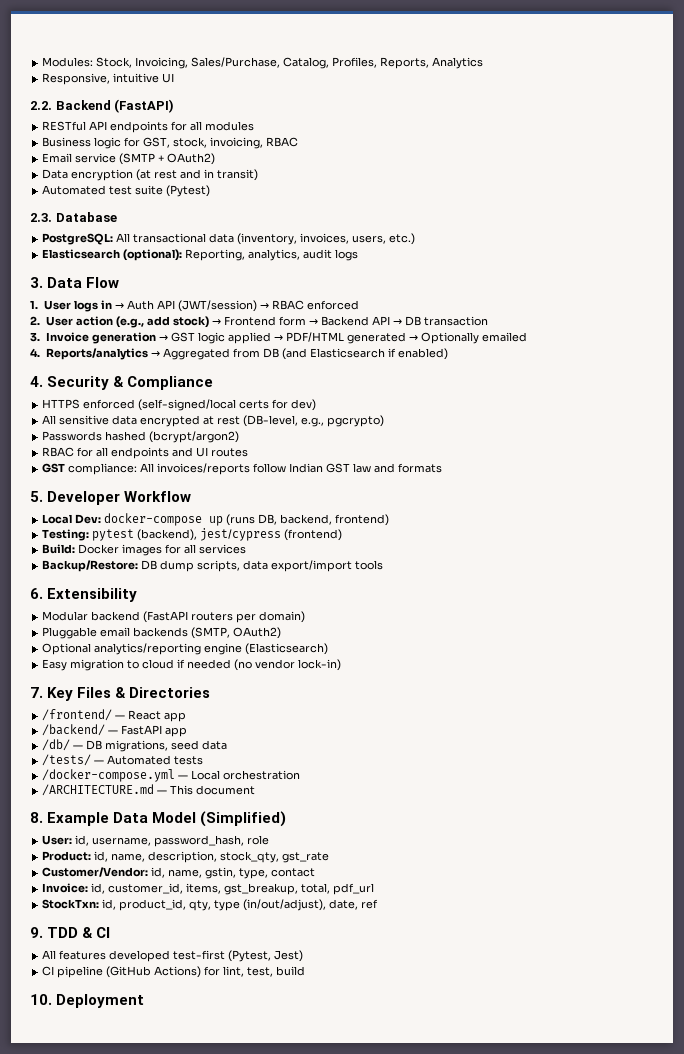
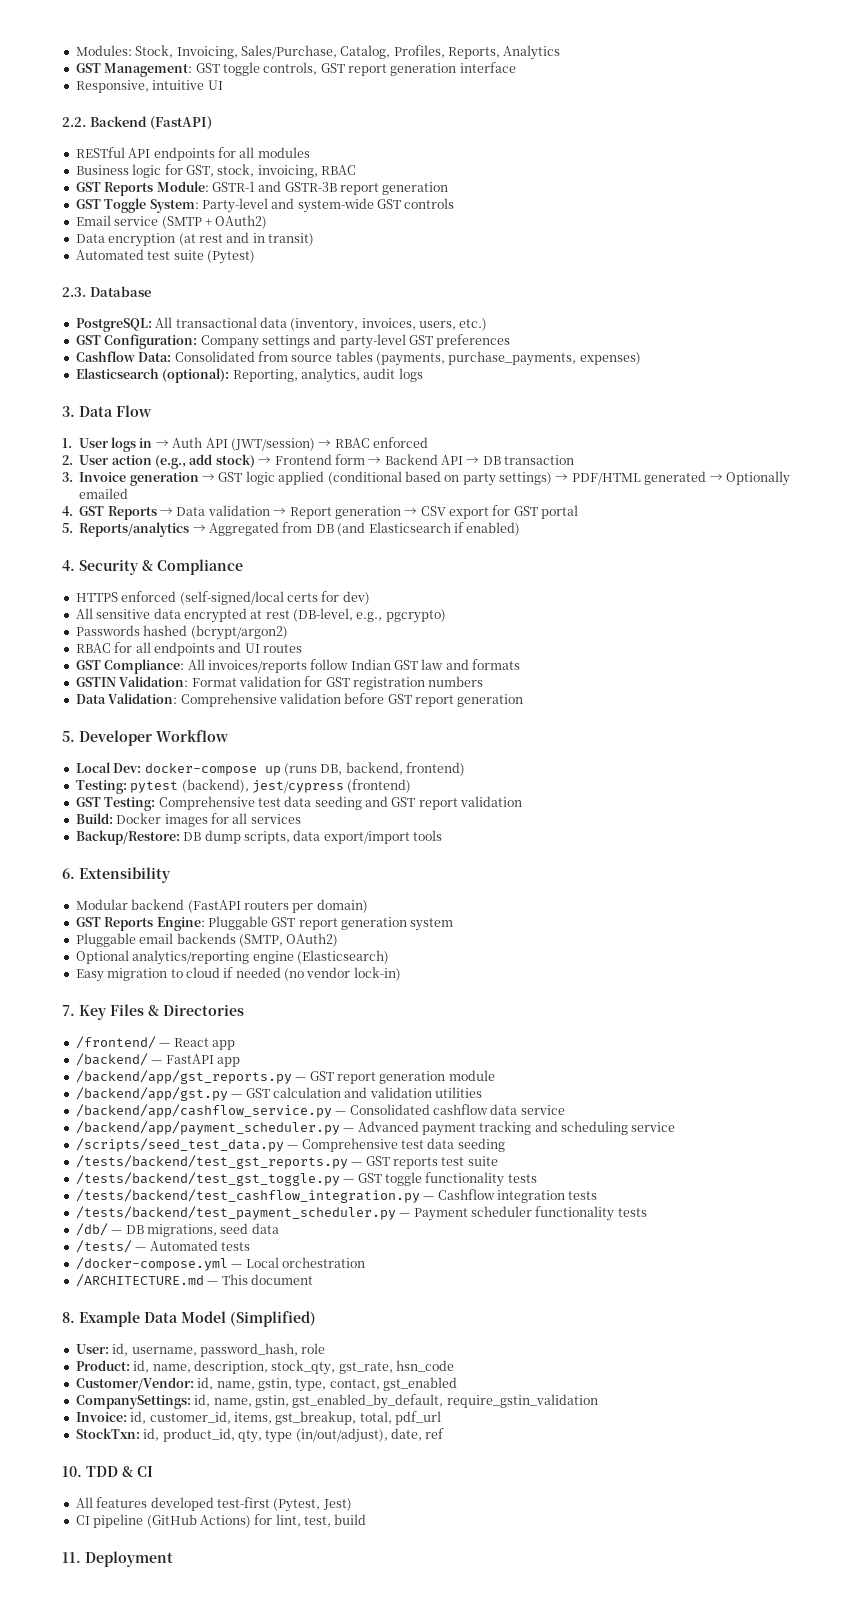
(484, 63) none -> [75,62,516,77] // GST Management: GST toggle controls, GST report generation interface
(299, 142) none -> [75,181,449,196] [75,198,455,213] // GST Reports Module: GSTR-1 and GSTR-3B report generation // GST Toggle System: Party-level and system-wide GST controls
(416, 239) none -> [75,334,511,349] [75,351,641,366] // GST Configuration: Company settings and party-level GST preferences // Cashflow Data: Consolidated from source tables (payments, purchase_payments, expenses)
(271, 338) none -> [327,471,552,486] (conditional based on party settings)
(40, 352) none -> [79,505,579,520] [62,523,73,533] GST Reports → Data validation → Report generation → CSV export for GST portal // 5.
[68,463,138,475] compliance: -> [104,659,185,674] Compliance:
(443, 468) none -> [75,676,484,690] [75,693,524,707] // GSTIN Validation: Format validation for GST registration numbers // Data Validation: Comprehensive validation before GST report generation
(343, 535) none -> [75,796,523,811] // GST Testing: Comprehensive test data seeding and GST report validation
(306, 617) none -> [75,916,454,931] // GST Reports Engine: Pluggable GST report generation system
(188, 732) none -> [75,1070,495,1084] [75,1087,482,1101] [75,1104,565,1118] [75,1121,676,1136] [75,1138,505,1152] [75,1155,498,1169] [75,1172,537,1187] [75,1189,598,1203] [75,1206,647,1221] // /backend/app/gst_reports.py — GST report generation module // /backend/app/gst.py — GST calculation and validation utilities // /backend/app/cashflow_service.py — Consolidated cashflow data service // /backend/app/payment_scheduler.py — Advanced payment tracking and scheduling service // /scripts/seed_test_data.py — Comprehensive test data seeding // /tests/backend/test_gst_reports.py — GST reports test suite // /tests/backend/test_gst_toggle.py — GST toggle functionality tests // /tests/backend/test_cashflow_integration.py — Cashflow integration tests // /tests/backend/test_payment_scheduler.py — Payment scheduler functionality tests
[282,852,330,863] gst_rate -> [338,1360,454,1374] gst_rate, hsn_code
[271,868,316,877] contact -> [329,1377,457,1391] [75,1394,598,1409] contact, gst_enabled // CompanySettings: id, name, gstin, gst_enabled_by_default, require_gstin_validation
[30,927,43,938] 9. -> [62,1466,82,1477] 10.
[30,994,52,1005] 10. -> [62,1552,81,1563] 11.

